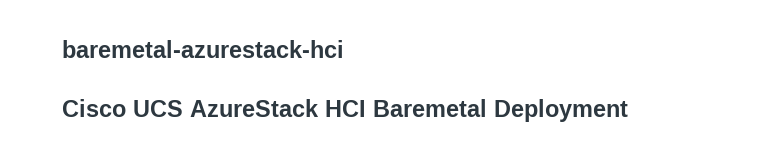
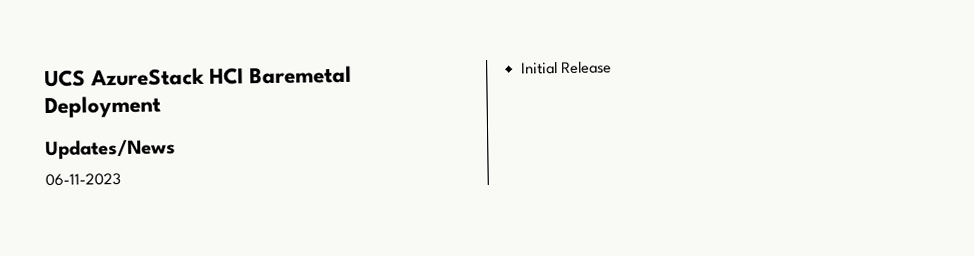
[62,40,344,58] [62,99,126,117] baremetal-azurestack-hci // Cisco -> (44, 78) none
(628, 110) none -> [45,139,176,161] [45,172,121,187] [520,61,612,75] // Updates/News // 06-11-2023 // Initial Release

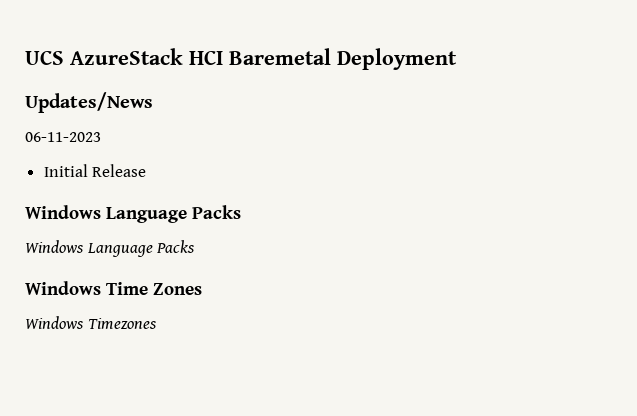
(612, 67) none -> [25,205,241,223] [25,240,196,257] [25,281,202,295] [25,316,157,330] // Windows Language Packs // Windows Language Packs // Windows Time Zones // Windows Timezones

